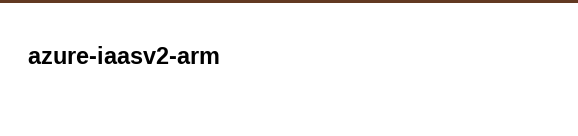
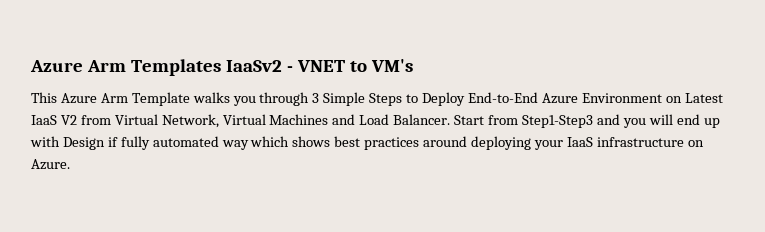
[28,46,220,64] azure-iaasv2-arm -> [30,59,413,76] [31,92,723,106] [31,114,720,128] [30,136,704,150] [31,159,70,170] Azure Arm Templates IaaSv2 - VNET to VM's // This Azure Arm Template walks you through 3 Simple Steps to Deploy End-to-End Azure Environment on Latest IaaS V2 from Virtual Network, Virtual Machines and Load Balancer. Start from Step1-Step3 and you will end up with Design if fully automated way which shows best practices around deploying your IaaS infrastructure on Azure.

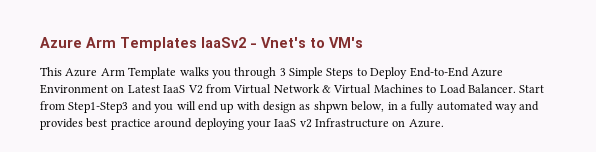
[296,60,345,72] VNET -> [261,37,306,48] Vnet's
[161,114,219,128] Network, -> [273,84,331,93] Network &
[332,114,356,125] and -> [426,85,437,93] to
[62,136,420,150] Design if fully automated way which shows best practices -> [263,101,540,113] [40,118,151,130] design as shpwn below, in a fully automated way and provides best practice
[596,137,684,147] infrastructure -> [299,118,389,128] v2 Infrastructure

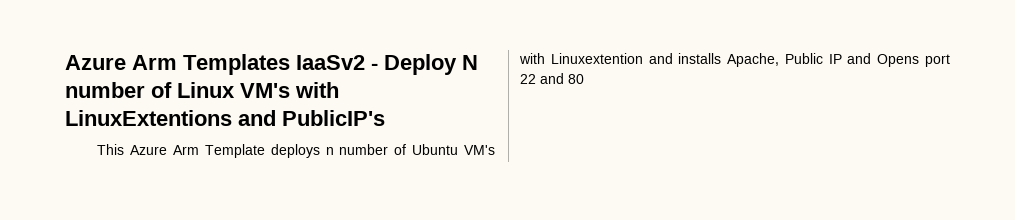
[261,37,363,48] [40,67,503,79] [40,84,545,94] [40,101,540,113] [40,118,444,130] Vnet's to VM's // This Azure Arm Template walks you through 3 Simple Steps to Deploy End-to-End Azure Environment on Latest IaaS V2 from Virtual Network & Virtual Machines to Load Balancer. Start from Step1-Step3 and you will end up with design as shpwn below, in a fully automated way and provides best practice around deploying your IaaS v2 Infrastructure on Azure. -> [384,54,478,75] [65,82,339,98] [65,110,385,126] [97,144,495,158] [519,53,950,67] [520,73,584,84] Deploy N number of Linux VM's with LinuxExtentions and PublicIP's // This Azure Arm Template deploys n number of Ubuntu VM's with Linuxextention and installs Apache, Public IP and Opens port 22 and 80

